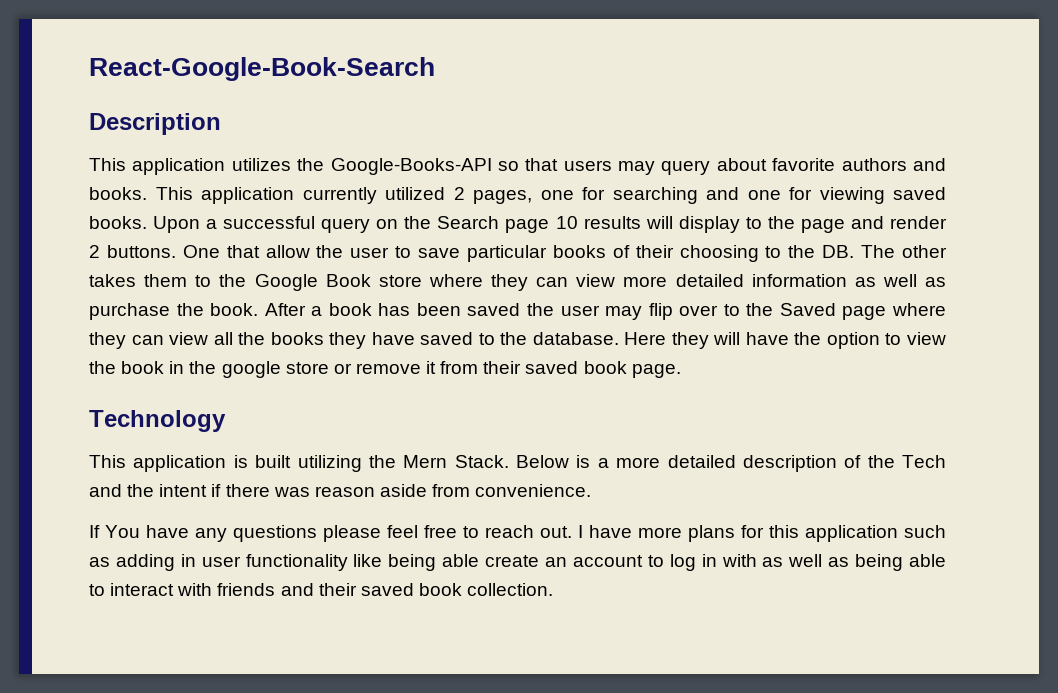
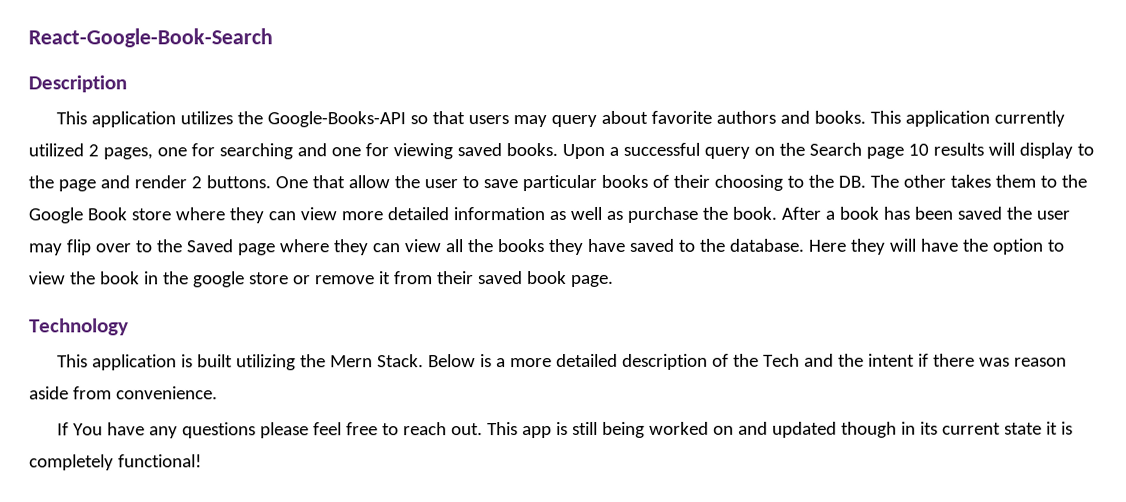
[578,525,946,542] [89,554,947,571] [89,583,554,596] I have more plans for this application such as adding in user functionality like being able create an account to log in with as well as being able to interact with friends and their saved book collection. -> [487,421,1074,439] [29,454,202,471] This app is still being worked on and updated though in its current state it is completely functional!

